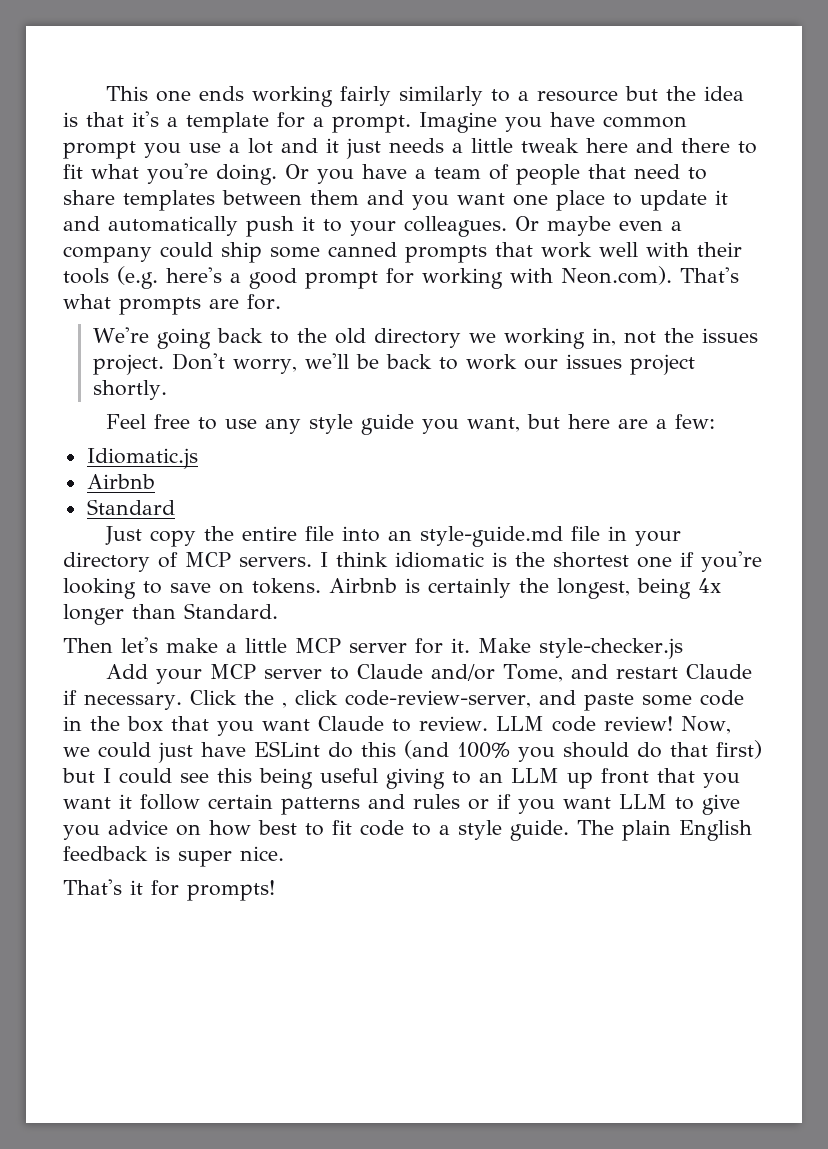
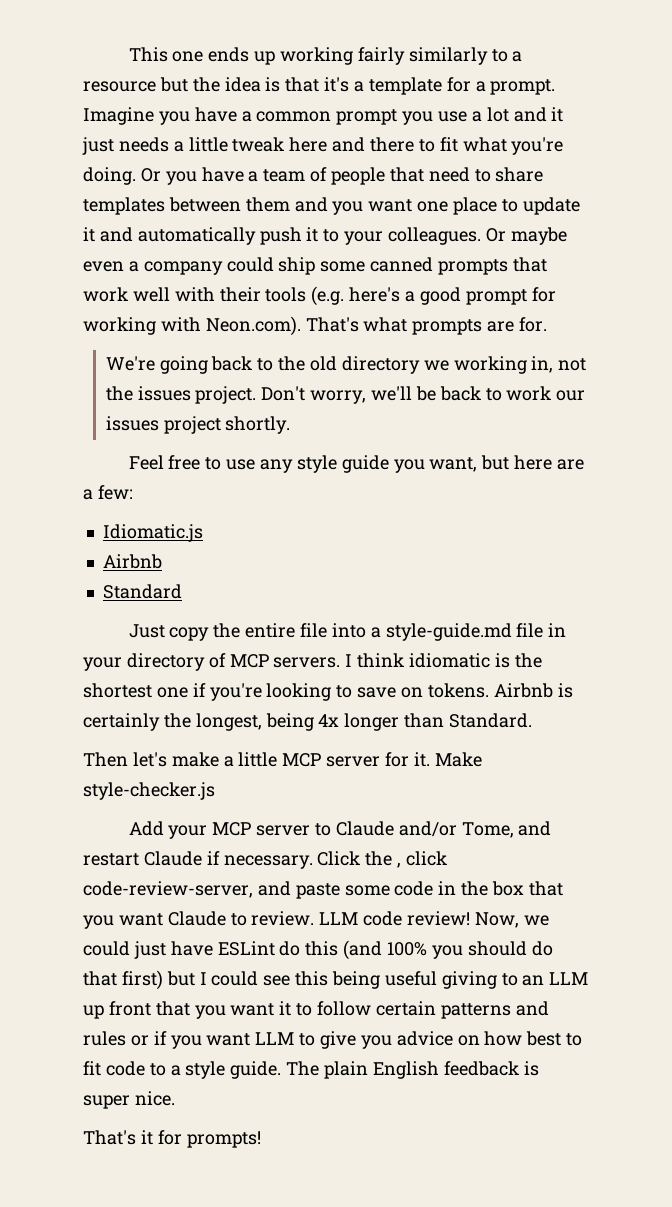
(245, 93) none -> [254,51,276,65] up
(595, 119) none -> [241,111,252,122] a
[388,530,413,541] an -> [370,627,381,638] a
(132, 801) none -> [296,1003,313,1016] to

